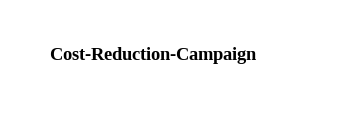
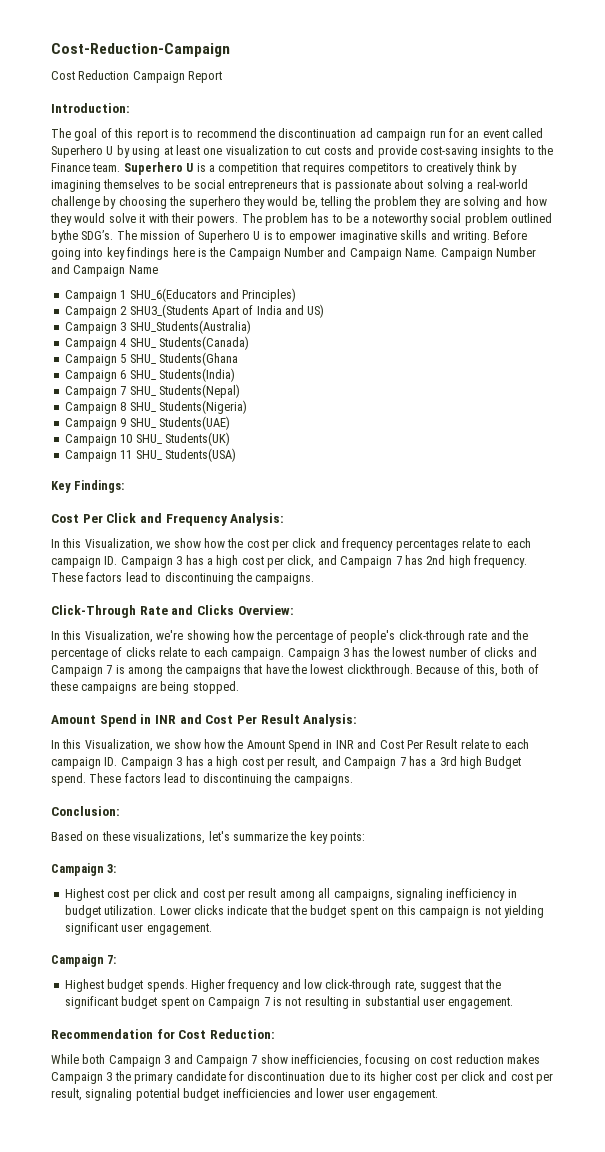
(257, 55) none -> [51,70,223,83] [51,103,130,113] [51,128,543,141] [51,145,553,158] [51,162,517,175] [51,179,528,192] [51,196,547,209] [50,213,552,226] [51,230,528,243] [51,247,536,260] [51,264,158,277] [64,288,297,302] [64,304,325,318] [64,320,251,334] [64,336,249,350] [64,352,238,366] [64,368,235,382] [64,384,240,398] [64,400,247,414] [64,416,230,430] [64,432,230,446] [64,448,236,462] [51,480,125,493] [51,513,285,526] [51,538,531,551] [51,555,527,568] [51,572,315,585] [51,605,294,618] [51,630,528,643] [51,647,537,660] [51,664,539,677] [50,681,239,694] [51,714,358,727] [51,739,530,752] [51,756,522,769] [51,773,353,786] [51,806,120,816] [51,831,365,844] [51,863,117,876] [64,888,517,901] [64,905,544,918] [64,922,212,935] [51,954,117,967] [64,979,501,992] [64,996,514,1009] [51,1029,275,1039] [51,1054,540,1067] [51,1071,553,1084] [51,1088,438,1101] // Cost Reduction Campaign Report // Introduction: // The goal of this report is to recommend the discontinuation ad campaign run for an event called Superhero U by using at least one visualization to cut costs and provide cost-saving insights to the Finance team. Superhero U is a competition that requires competitors to creatively think by imagining themselves to be social entrepreneurs that is passionate about solving a real-world challenge by choosing the superhero they would be, telling the problem they are solving and how they would solve it with their powers. The problem has to be a noteworthy social problem outlined bythe SDG’s. The mission of Superhero U is to empower imaginative skills and writing. Before going into key findings here is the Campaign Number and Campaign Name. Campaign Number and Campaign Name // Campaign 1 SHU_6(Educators and Principles) // Campaign 2 SHU3_(Students Apart of India and US) // Campaign 3 SHU_Students(Australia) // Campaign 4 SHU_ Students(Canada) // Campaign 5 SHU_ Students(Ghana // Campaign 6 SHU_ Students(India) // Campaign 7 SHU_ Students(Nepal) // Campaign 8 SHU_ Students(Nigeria) // Campaign 9 SHU_ Students(UAE) // Campaign 10 SHU_ Students(UK) // Campaign 11 SHU_ Students(USA) // Key Findings: // Cost Per Click and Frequency Analysis: // In this Visualization, we show how the cost per click and frequency percentages relate to each campaign ID. Campaign 3 has a high cost per click, and Campaign 7 has 2nd high frequency. These factors lead to discontinuing the campaigns. // Click-Through Rate and Clicks Overview: // In this Visualization, we're showing how the percentage of people's click-through rate and the percentage of clicks relate to each campaign. Campaign 3 has the lowest number of clicks and Campaign 7 is among the campaigns that have the lowest clickthrough. Because of this, both of these campaigns are being stopped. // Amount Spend in INR and Cost Per Result Analysis: // In this Visualization, we show how the Amount Spend in INR and Cost Per Result relate to each campaign ID. Campaign 3 has a high cost per result, and Campaign 7 has a 3rd high Budget spend. These factors lead to discontinuing the campaigns. // Conclusion: // Based on these visualizations, let's summarize the key points: // Campaign 3: // Highest cost per click and cost per result among all campaigns, signaling inefficiency in budget utilization. Lower clicks indicate that the budget spent on this campaign is not yielding significant user engagement. // Campaign 7: // Highest budget spends. Higher frequency and low click-through rate, suggest that the significant budget spent on Campaign 7 is not resulting in substantial user engagement. // Recommendation for Cost Reduction: // While both Campaign 3 and Campaign 7 show inefficiencies, focusing on cost reduction makes Campaign 3 the primary candidate for discontinuation due to its higher cost per click and cost per result, signaling potential budget inefficiencies and lower user engagement.

